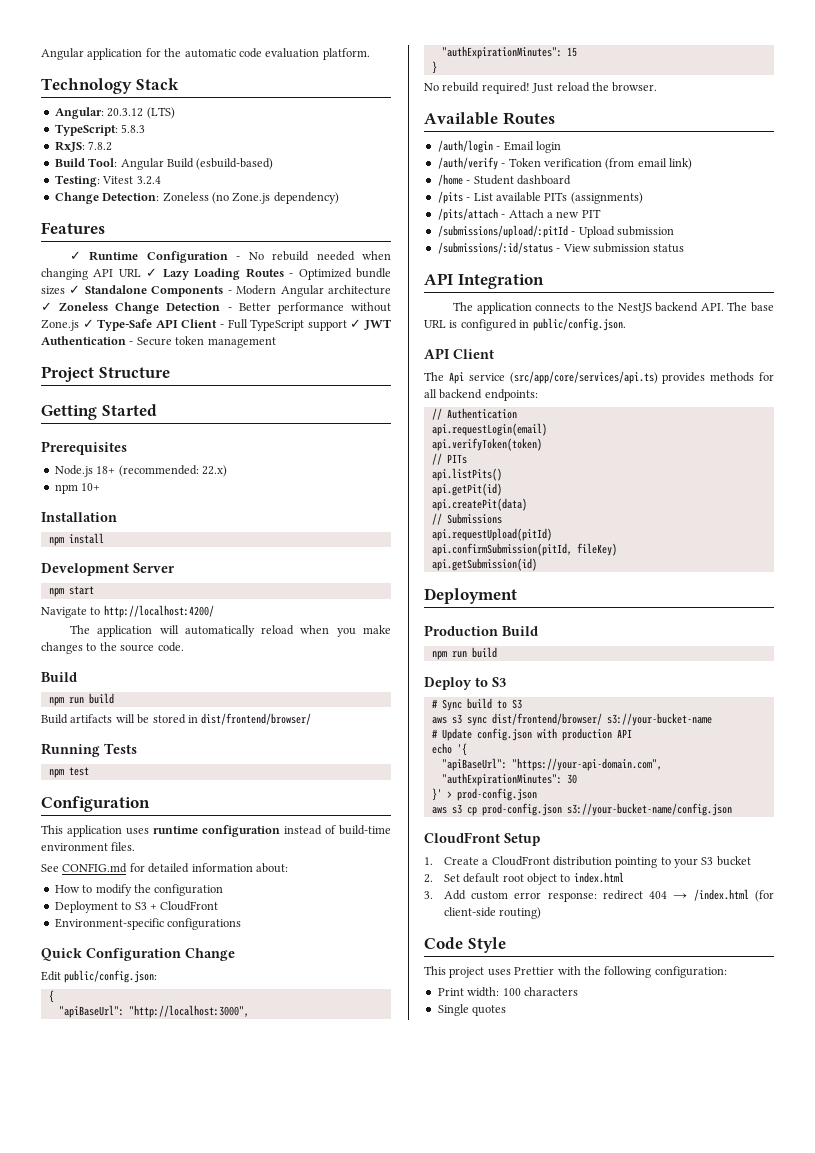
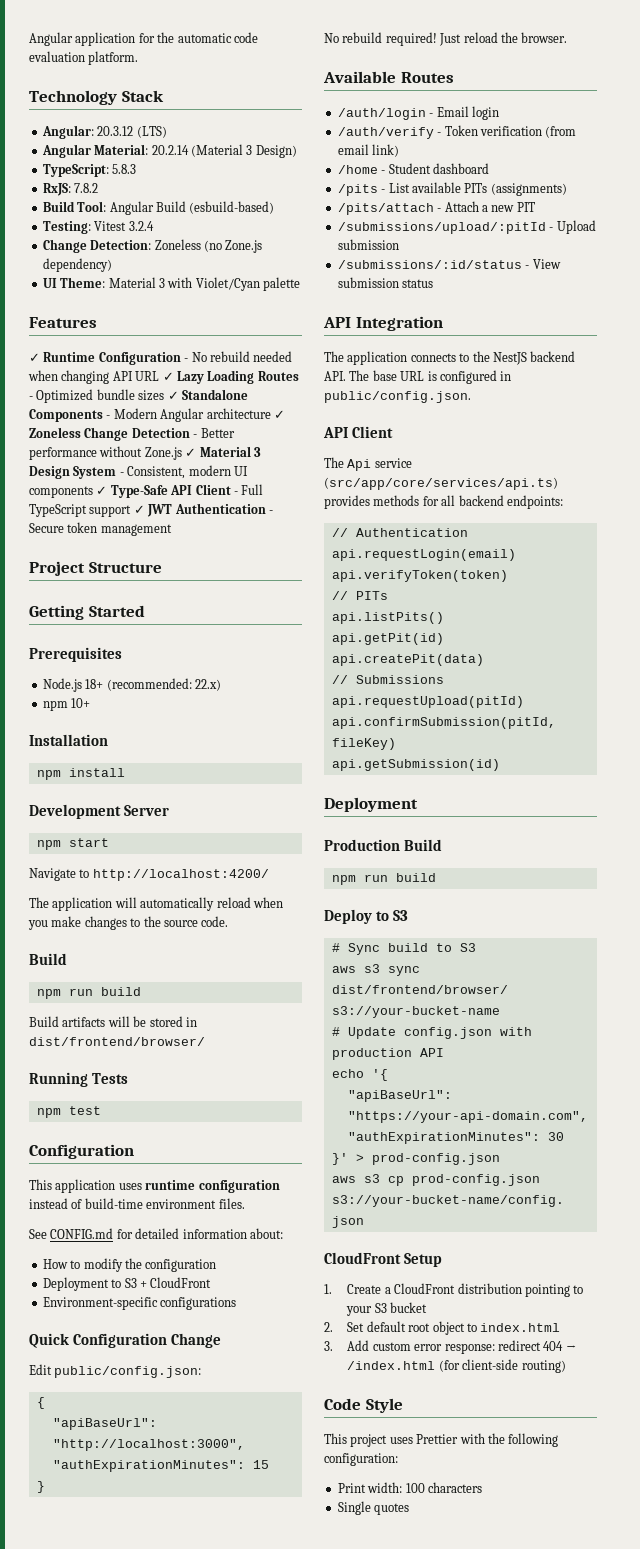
(175, 113) none -> [41,144,297,158] // Angular Material: 20.2.14 (Material 3 Design)
(339, 198) none -> [42,277,300,291] // UI Theme: Material 3 with Violet/Cyan palette
(94, 323) none -> [199,446,261,457] [29,465,248,479] [29,486,108,498] Material 3 Design System - Consistent, modern UI components ✓

